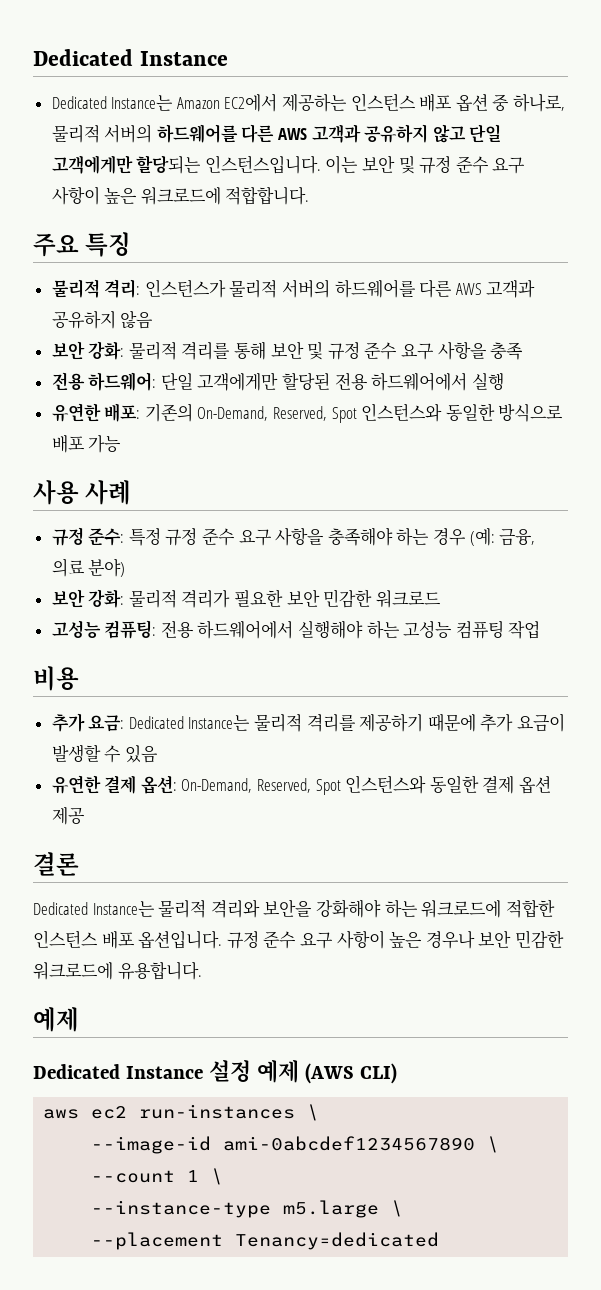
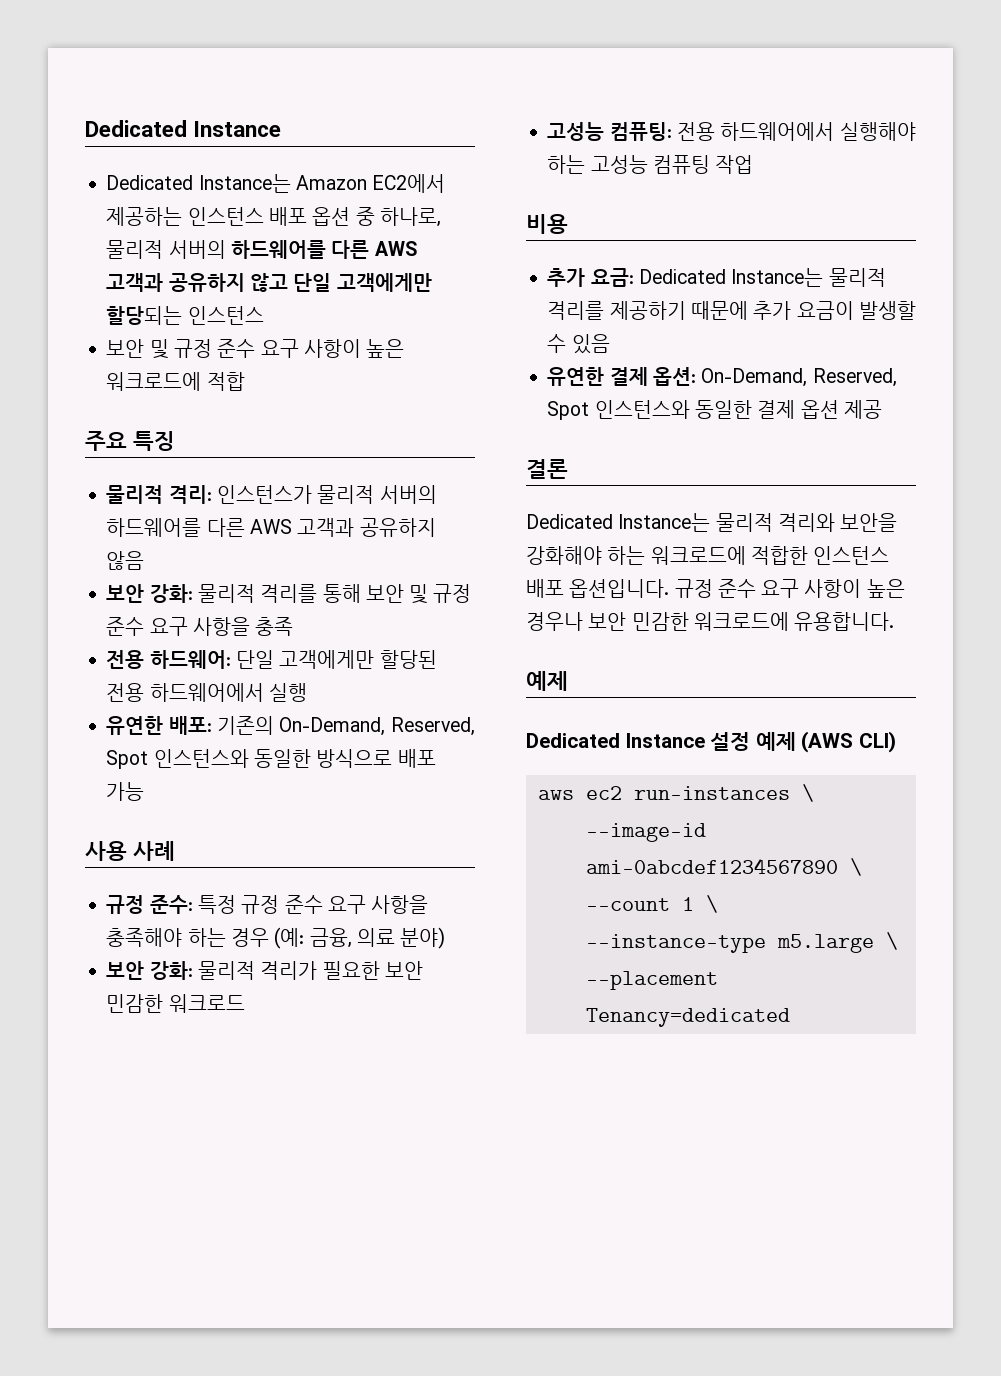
[204,155,359,174] 인스턴스입니다. 이는 -> [187,306,264,325] 인스턴스 //
[225,187,310,205] 적합합니다. -> [206,372,245,391] 적합

